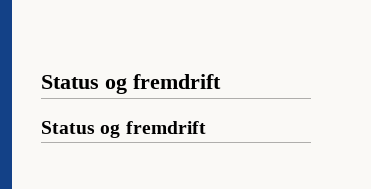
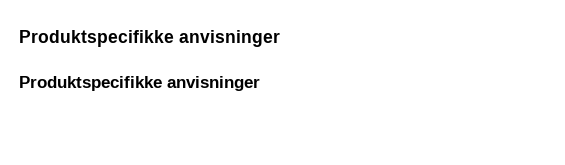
[41,74,221,94] [41,121,206,138] Status og fremdrift // Status og fremdrift -> [19,30,280,47] [19,76,260,91] Produktspecifikke anvisninger // Produktspecifikke anvisninger

